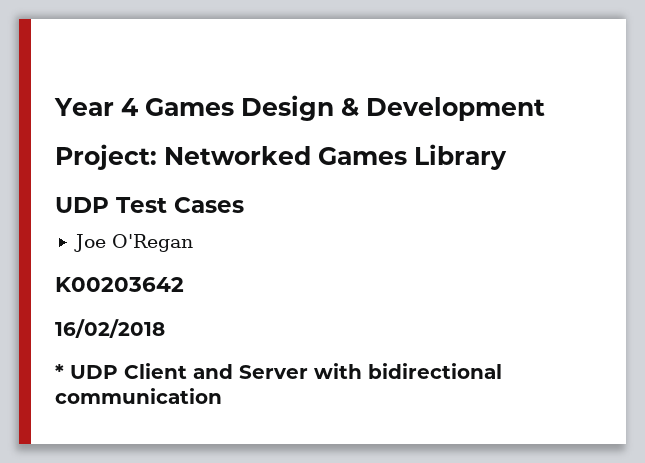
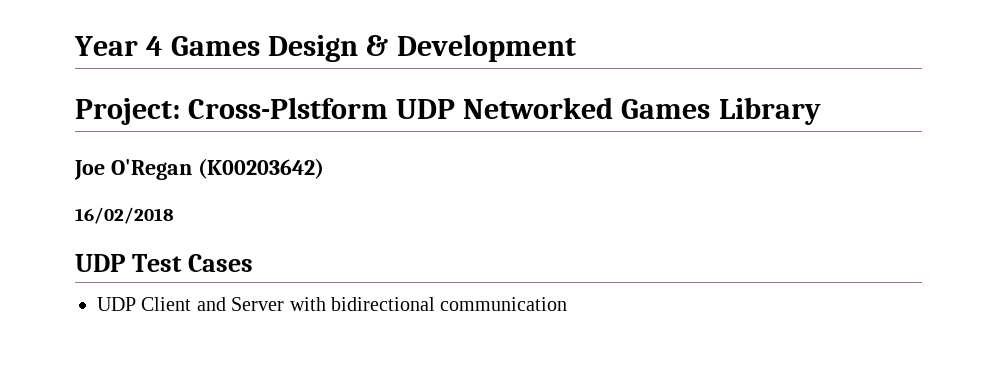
(157, 157) none -> [188,97,456,119] Cross-Plstform UDP
(507, 157) none -> [74,158,324,180] [75,207,174,224] // Joe O'Regan (K00203642) // 16/02/2018
[73,234,193,252] [55,277,184,292] [55,319,165,338] [55,364,64,379] Joe O'Regan // K00203642 // 16/02/2018 // * -> (253, 263) none

